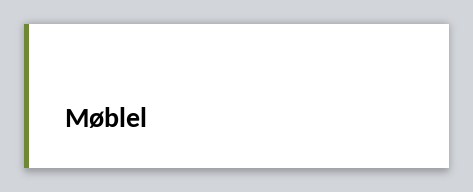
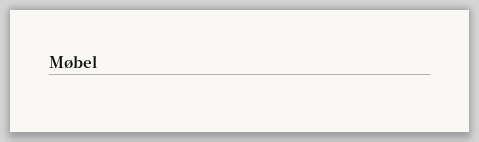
[65,107,147,128] Møblel -> [49,55,97,69] Møbel

